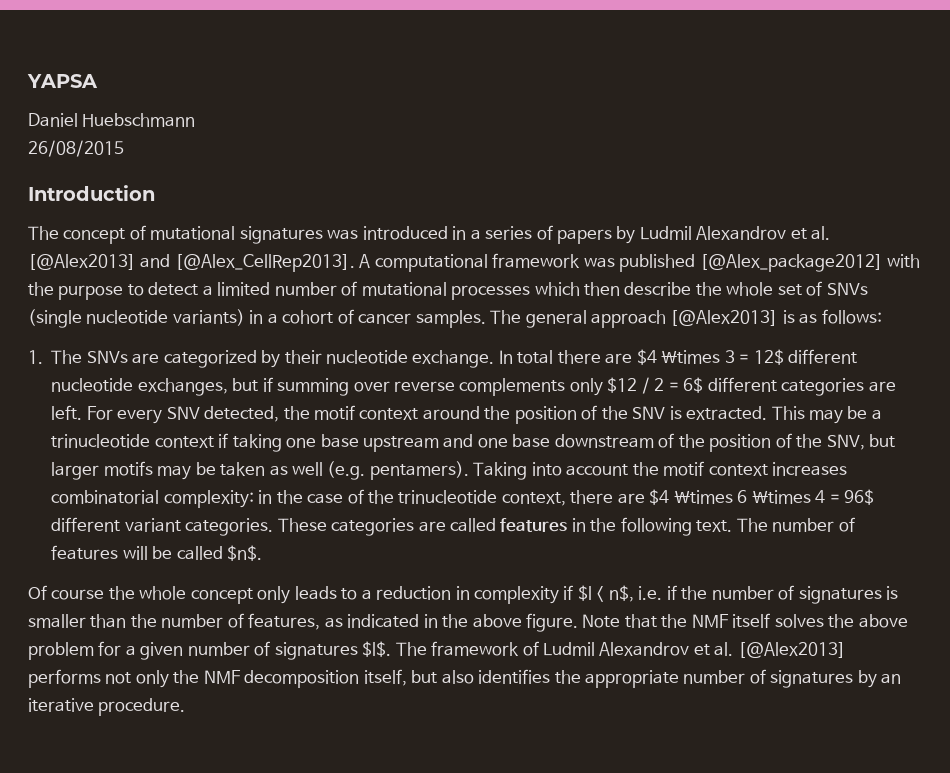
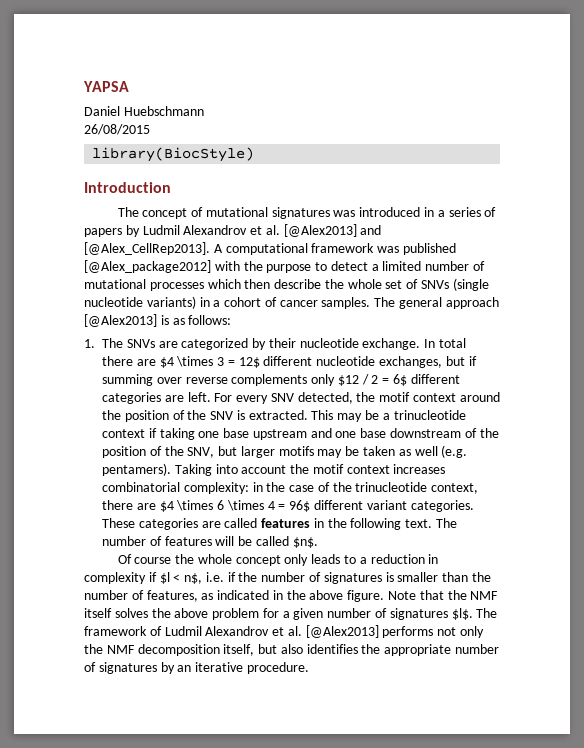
(124, 148) none -> [92,147,255,162] // library(BiocStyle)

